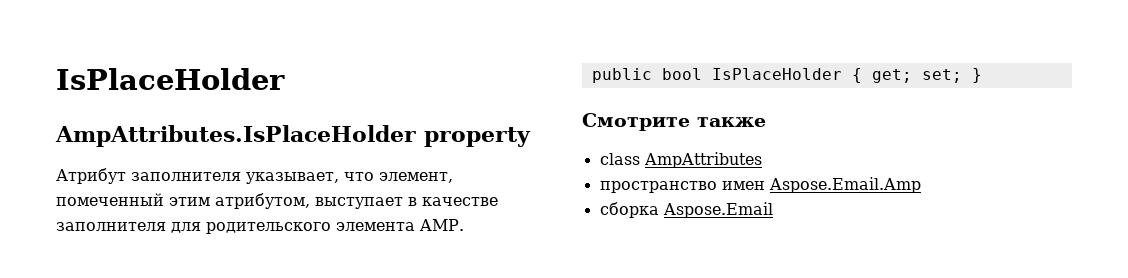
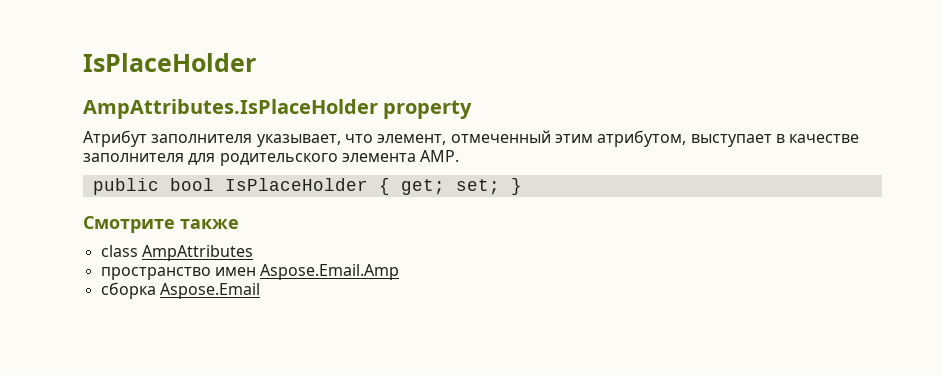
[56,193,164,206] помеченный -> [450,130,551,143] отмеченный

